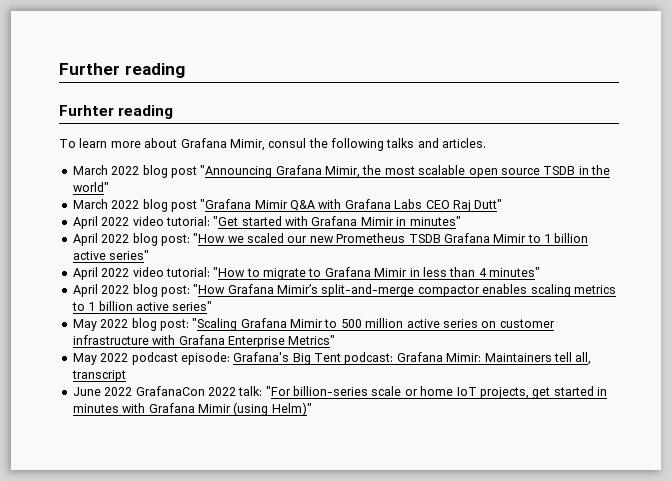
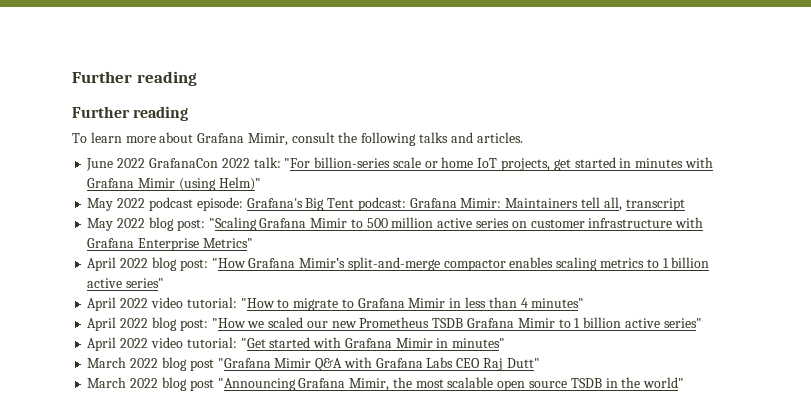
[59,63,185,78] [59,105,114,116] Further reading // Furhter -> [72,71,197,86] [72,106,130,118] Further reading // Further
[268,138,307,148] consul -> [291,132,335,143] consult
[72,165,610,178] [72,182,109,192] [72,199,503,212] [72,216,461,229] [72,233,527,246] March 2022 blog post "Announcing Grafana Mimir, the most scalable open source TSDB in the world" // March 2022 blog post "Grafana Mimir Q&A with Grafana Labs CEO Raj Dutt" // April 2022 video tutorial: "Get started with Grafana Mimir in minutes" // April 2022 blog post: "How we scaled our new Prometheus TSDB Grafana Mimir -> [86,157,713,171] [87,177,261,191] [87,197,685,211] [87,217,704,231] [87,238,253,251] [87,257,644,271] June 2022 GrafanaCon 2022 talk: "For billion-series scale or home IoT projects, get started in minutes with Grafana Mimir (using Helm)" // May 2022 podcast episode: Grafana's Big Tent podcast: Grafana Mimir: Maintainers tell all, transcript // May 2022 blog post: "Scaling Grafana Mimir to 500 million active series on customer infrastructure with Grafana Enterprise Metrics" // April 2022 blog post: "How Grafana Mimir’s split-and-merge compactor enables scaling metrics
[227,284,616,297] [71,301,213,311] [72,318,555,331] [72,335,336,348] [72,352,592,365] [71,370,126,382] [72,386,607,399] [72,402,312,416] Grafana Mimir’s split-and-merge compactor enables scaling metrics to 1 billion active series" // May 2022 blog post: "Scaling Grafana Mimir to 500 million active series on customer infrastructure with Grafana Enterprise Metrics" // May 2022 podcast episode: Grafana's Big Tent podcast: Grafana Mimir: Maintainers tell all, transcript // June 2022 GrafanaCon 2022 talk: "For billion-series scale or home IoT projects, get started in minutes with Grafana Mimir (using Helm)" -> [247,317,702,328] [87,337,506,351] [87,357,540,371] [87,377,685,391] we scaled our new Prometheus TSDB Grafana Mimir to 1 billion active series" // April 2022 video tutorial: "Get started with Grafana Mimir in minutes" // March 2022 blog post "Grafana Mimir Q&A with Grafana Labs CEO Raj Dutt" // March 2022 blog post "Announcing Grafana Mimir, the most scalable open source TSDB in the world"

